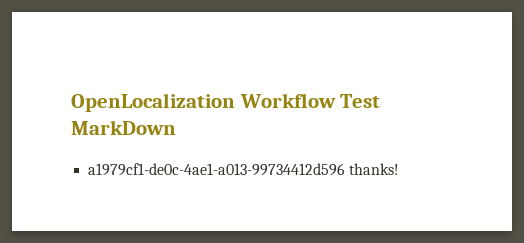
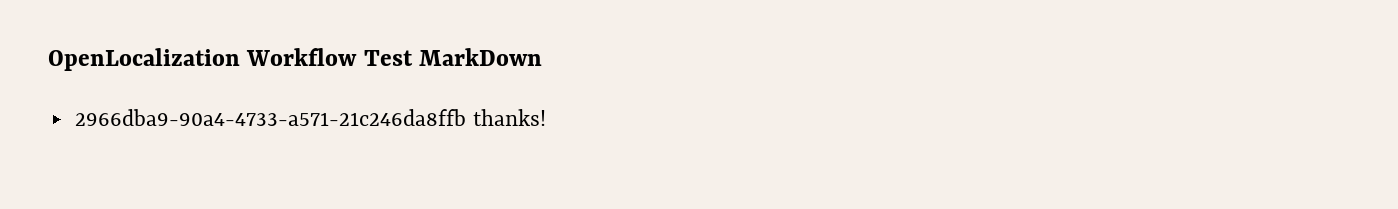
[88,163,346,176] a1979cf1-de0c-4ae1-a013-99734412d596 -> [74,109,466,126] 2966dba9-90a4-4733-a571-21c246da8ffb

